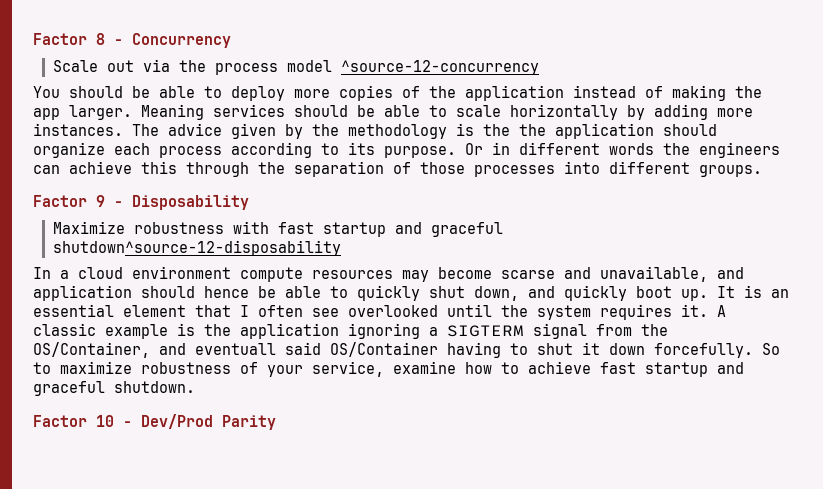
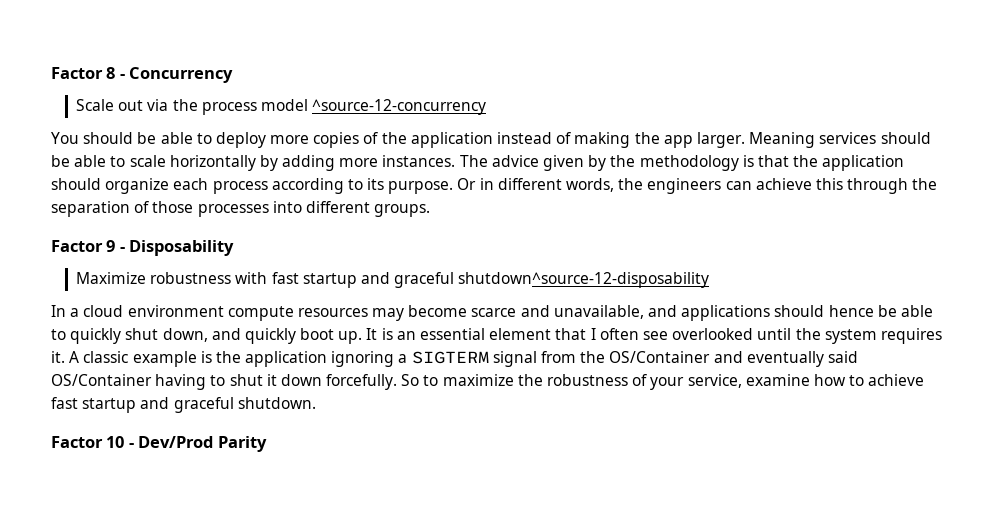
[483,124,510,136] the -> [757,155,789,167] that
[609,143,654,155] words -> [566,178,615,192] words,
[501,270,555,279] scarse -> [471,308,517,317] scarce
[33,285,132,301] application -> [681,305,771,321] applications
[33,342,276,358] OS/Container, and eventuall -> [609,351,824,367] OS/Container and eventually
(132, 367) none -> [517,374,543,386] the

